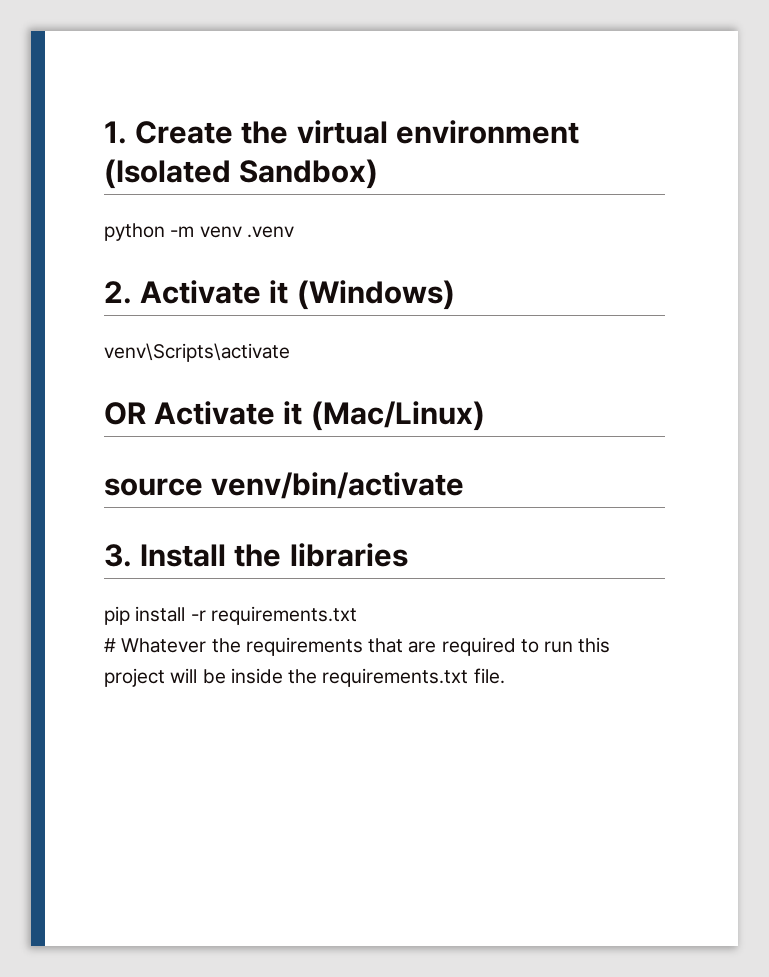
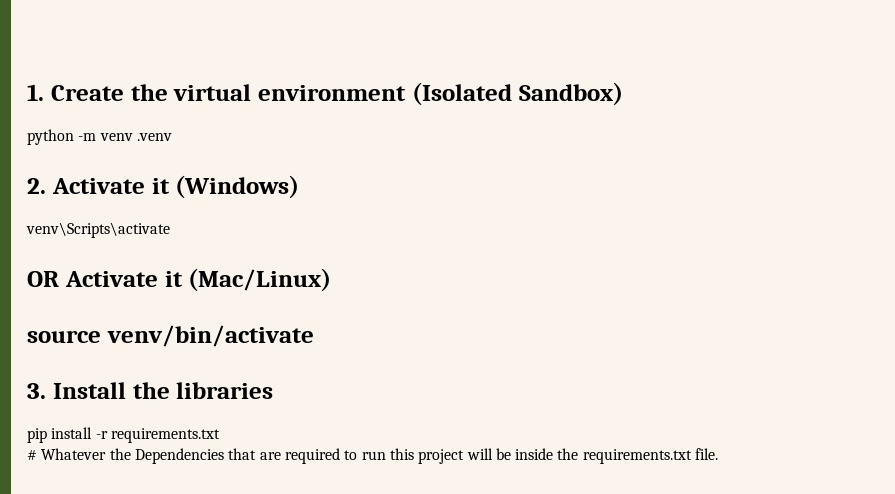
[245,637,363,656] requirements -> [134,448,224,464] Dependencies

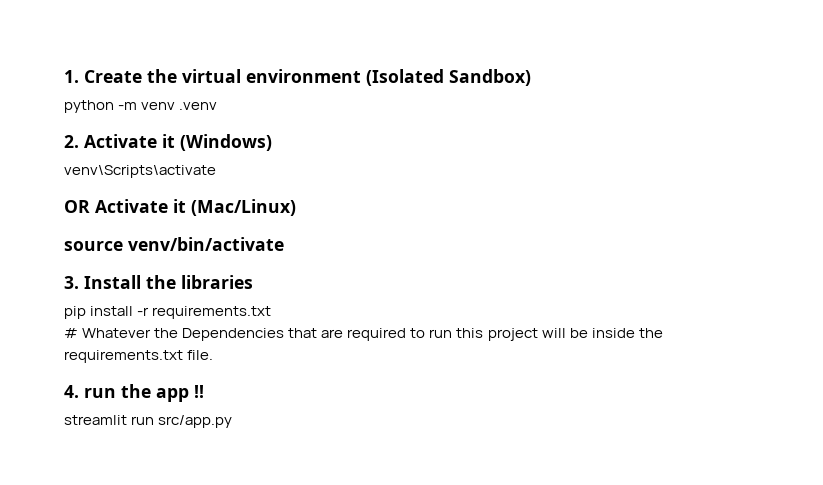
(719, 454) none -> [64,384,204,402] [64,415,233,428] // 4. run the app !! // streamlit run src/app.py

